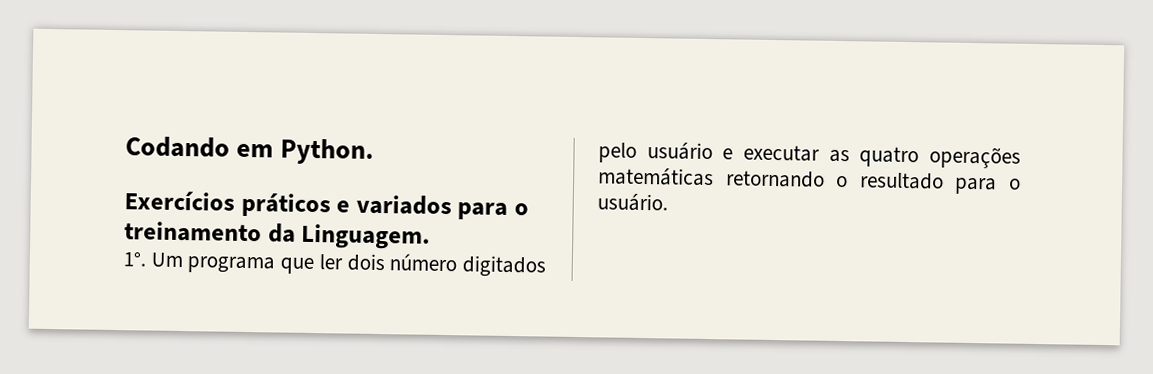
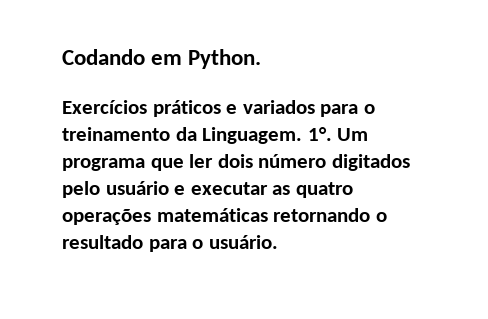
(431, 236) // -> (303, 135) none

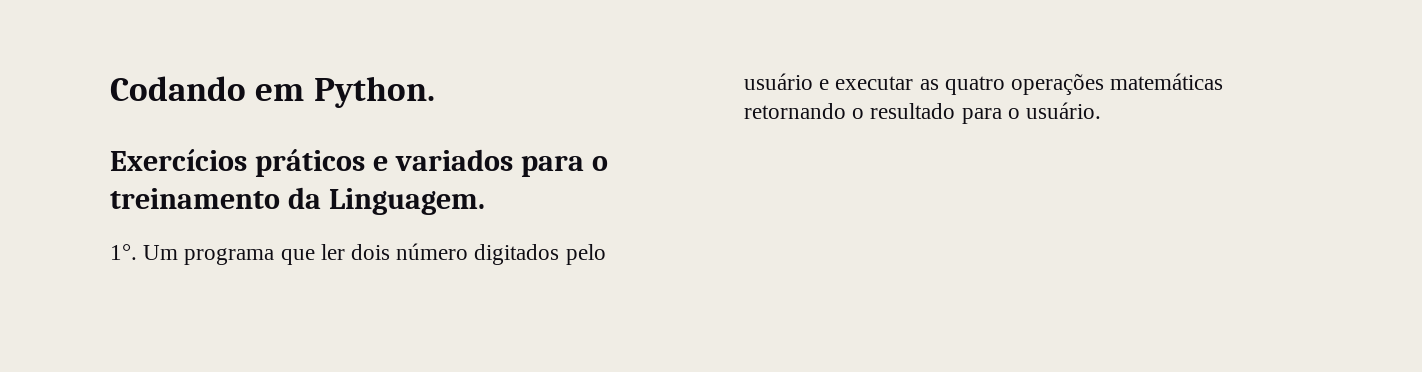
(303, 135) none -> (485, 201) //

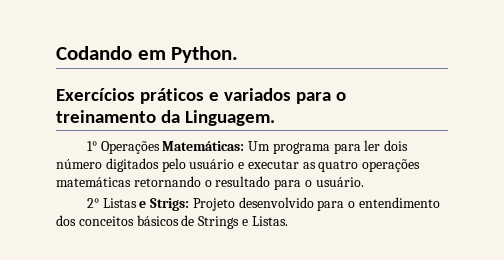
[110,244,137,260] 1°. -> [86,141,245,154] 1° Operações Matemáticas:
[280,249,315,265] que -> [333,143,361,154] para
(1102, 110) none -> [86,197,440,211] [56,215,288,229] // 2° Listas e Strigs: Projeto desenvolvido para o entendimento dos conceitos básicos de Strings e Listas.

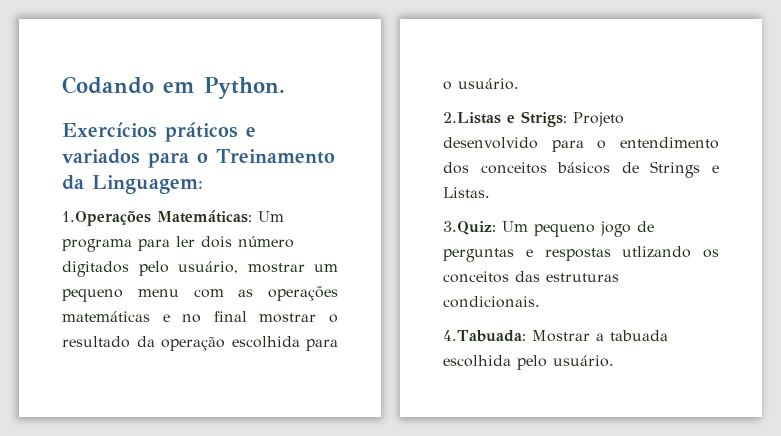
[56,110,275,126] [86,141,160,154] treinamento da Linguagem. // 1° Operações -> [216,149,335,164] [62,175,203,194] [62,210,151,226] Treinamento da Linguagem: // 1.Operações
[189,159,421,172] [56,176,271,187] usuário e executar as quatro operações matemáticas retornando o resultado -> [178,261,338,274] [62,286,338,302] [62,311,338,323] [62,336,300,351] usuário, mostrar um pequeno menu com as operações matemáticas e no final mostrar o resultado da operação escolhida
[86,198,137,208] 2° Listas -> [443,112,501,124] 2.Listas
(288, 221) none -> [443,221,654,237] [443,246,719,262] [443,271,619,283] [443,296,540,308] [443,330,668,342] [443,355,614,370] // 3.Quiz: Um pequeno jogo de perguntas e respostas utlizando os conceitos das estruturas condicionais. // 4.Tabuada: Mostrar a tabuada escolhida pelo usuário.

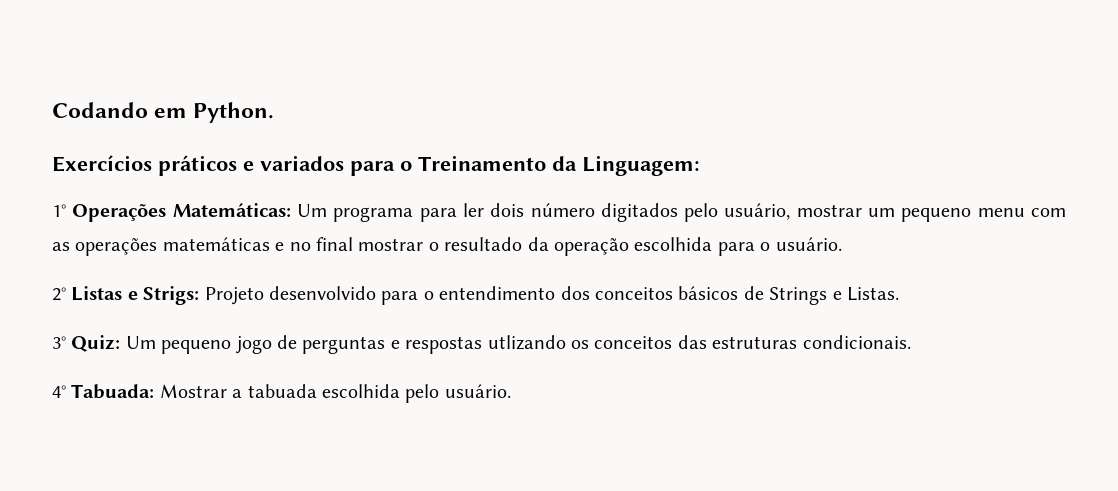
[62,210,151,226] 1.Operações -> [52,204,167,222] 1° Operações
[443,112,501,124] 2.Listas -> [52,286,123,301] 2° Listas
[443,221,496,235] 3.Quiz: -> [52,335,121,352] 3° Quiz:
[443,330,526,342] 4.Tabuada: -> [52,384,155,399] 4° Tabuada:

